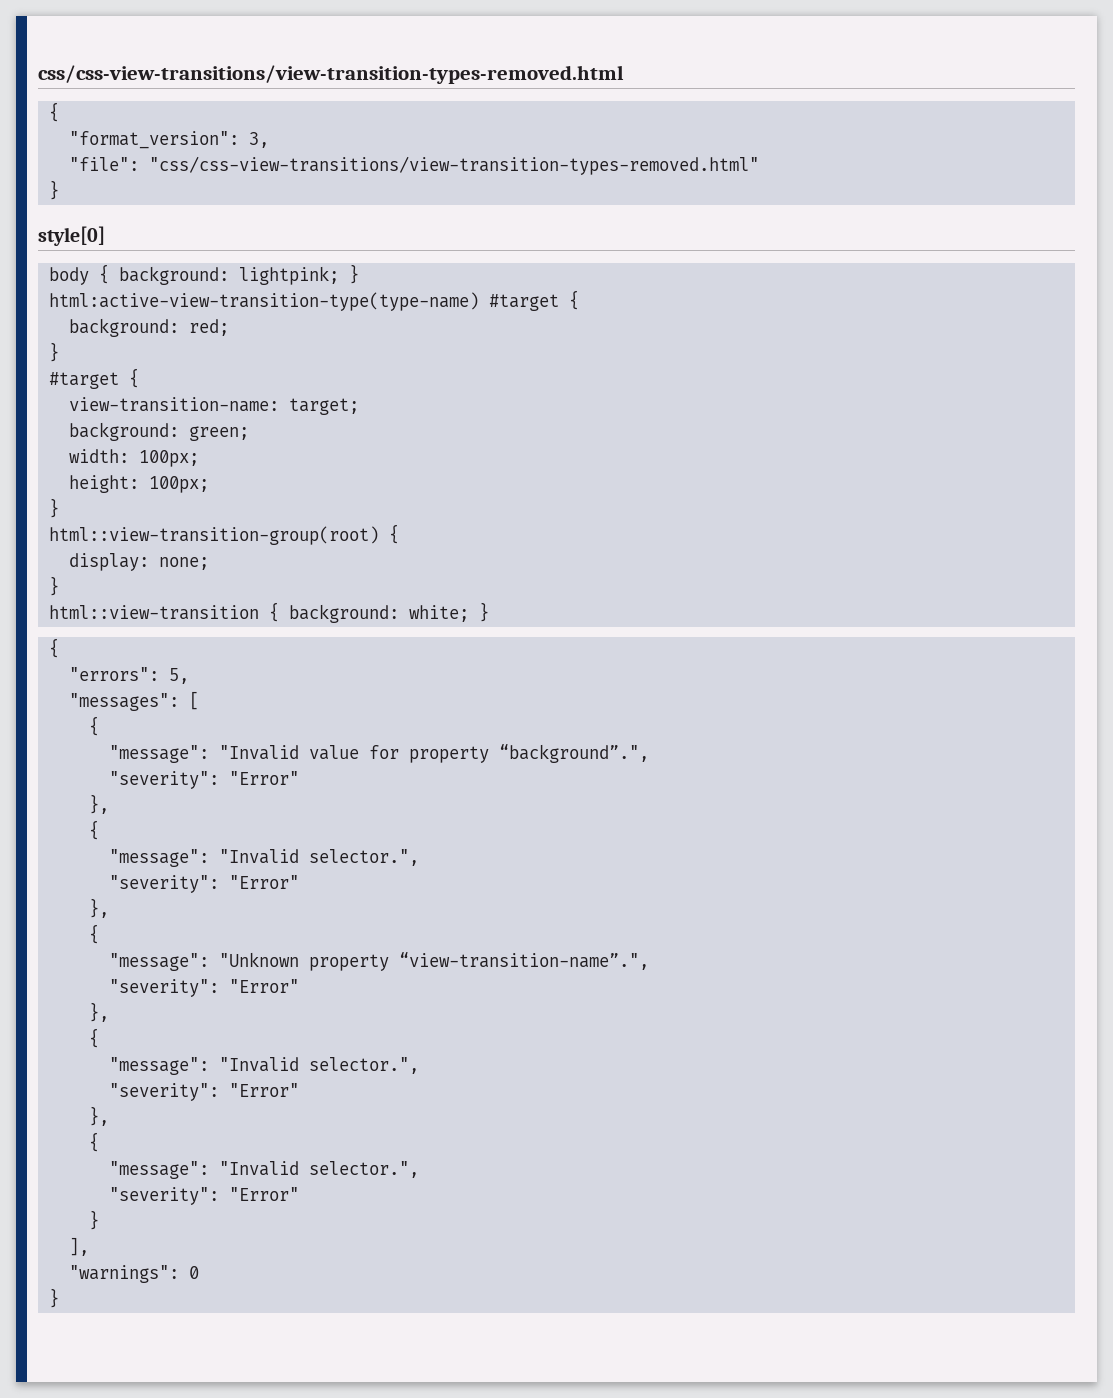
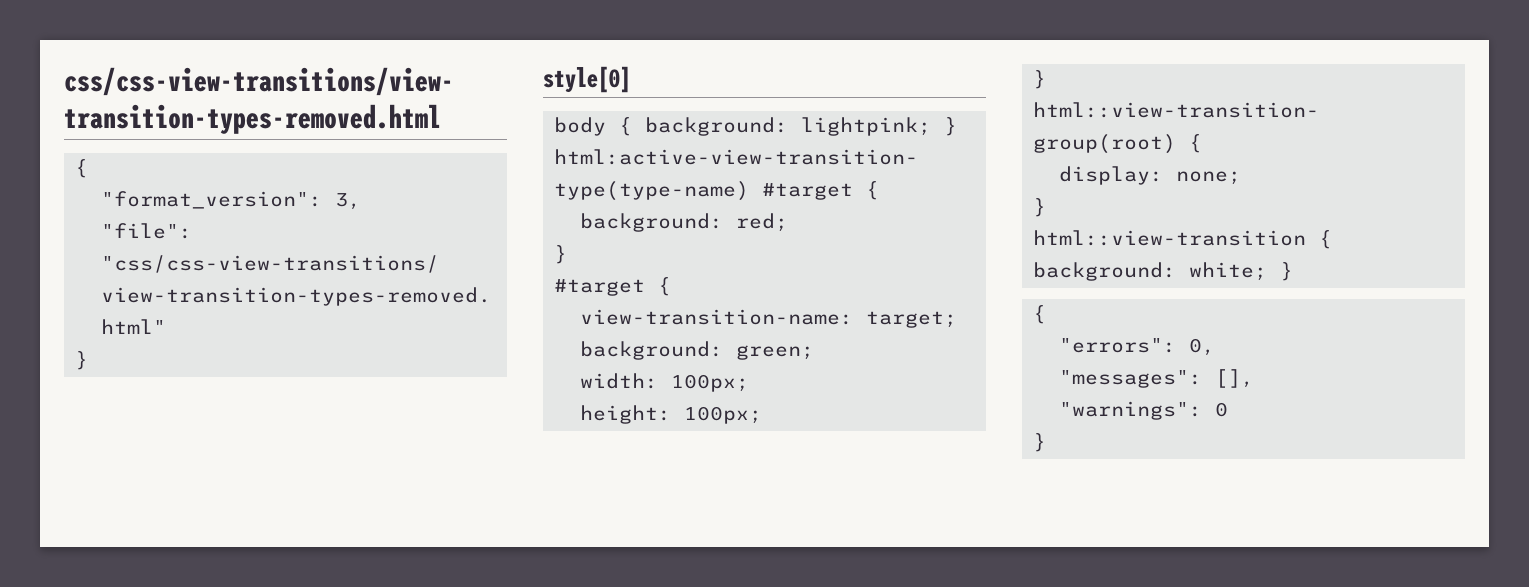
[168,668,189,684] 5, -> [1189,338,1216,356] 0,
[188,691,199,710] [88,716,99,736] [108,744,649,763] [108,771,299,789] [88,794,109,814] [88,820,99,840] [108,849,419,867] [108,875,299,893] [88,898,109,918] [88,924,99,944] [108,952,649,971] [108,979,299,997] [88,1002,109,1022] [88,1028,99,1048] [108,1057,419,1075] [108,1083,299,1101] [88,1106,109,1126] [88,1132,99,1152] [108,1161,419,1179] [108,1187,299,1205] [88,1210,99,1230] [68,1237,89,1256] [ // { // "message": "Invalid value for property “background”.", // "severity": "Error" // }, // { // "message": "Invalid selector.", // "severity": "Error" // }, // { // "message": "Unknown property “view-transition-name”.", // "severity": "Error" // }, // { // "message": "Invalid selector.", // "severity": "Error" // }, // { // "message": "Invalid selector.", // "severity": "Error" // } // ], -> [1215,369,1255,388] [],

